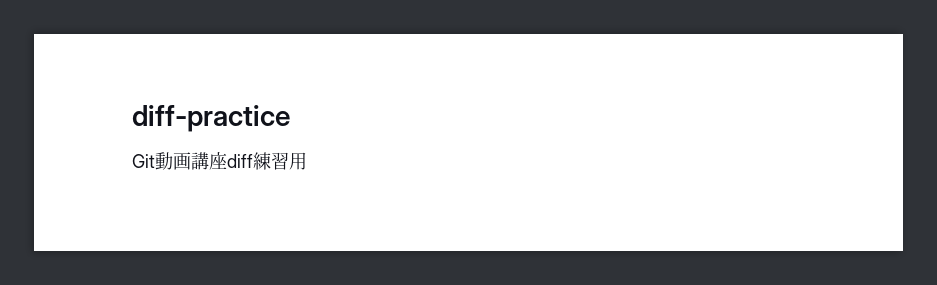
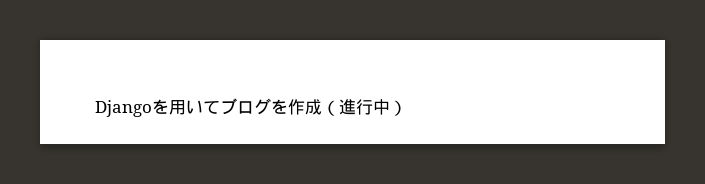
[132,105,290,132] [132,152,307,170] diff-practice // Git動画講座diff練習用 -> [95,98,407,117] Djangoを用いてブログを作成（進行中）

